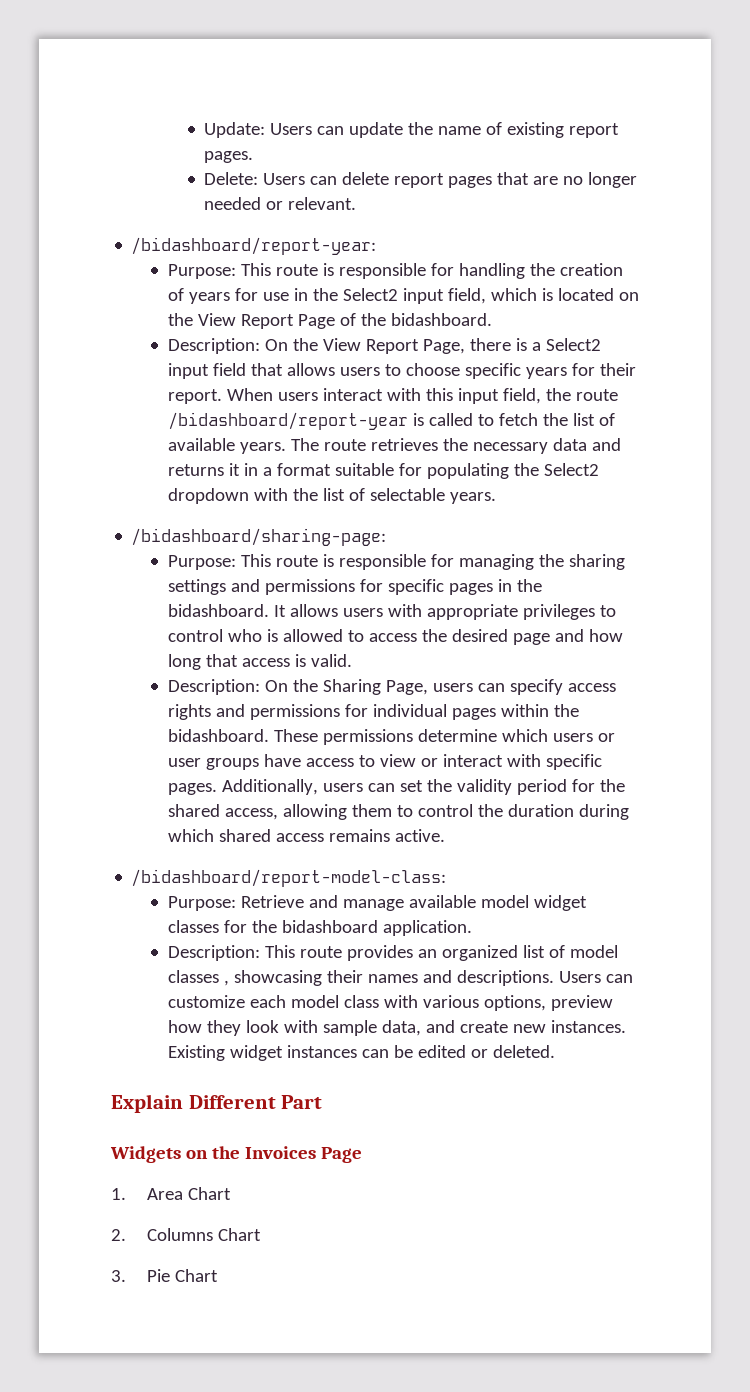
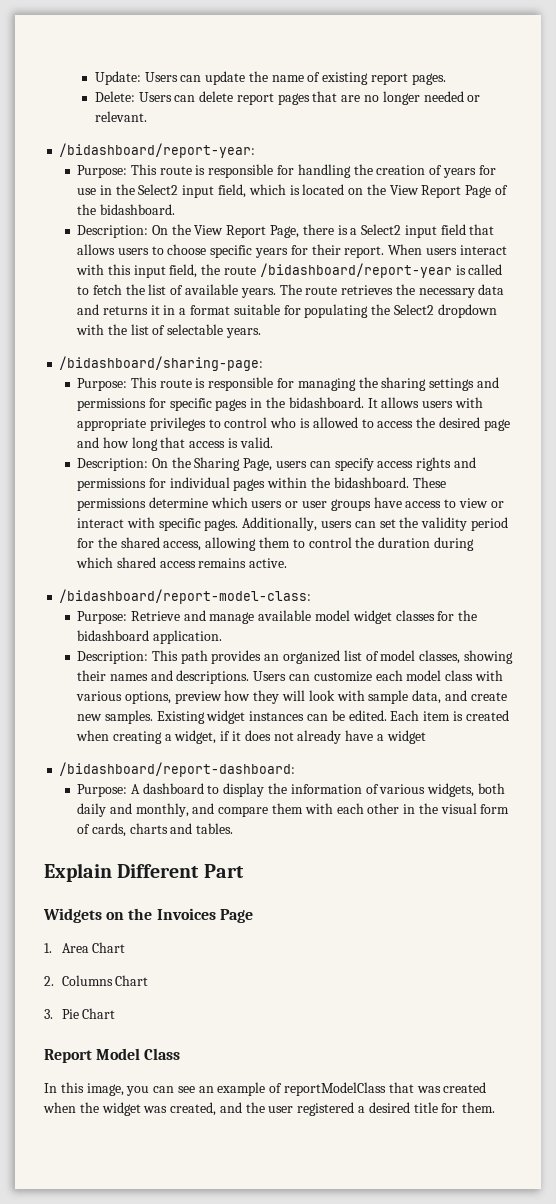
[299,946,342,958] route -> [180,650,208,664] path
[167,970,322,986] classes , showcasing -> [419,650,513,664] classes, showing
(241, 1028) none -> [282,690,306,701] will
[550,1020,626,1033] instances. -> [104,710,153,724] samples.
[417,1045,555,1058] edited or deleted. -> [348,710,509,721] [76,730,426,744] [59,762,296,777] [77,783,505,797] [77,803,510,817] [77,823,234,837] edited. Each item is created when creating a widget, if it does not already have a widget // /bidashboard/report-dashboard: // Purpose: A dashboard to display the information of various widgets, both daily and monthly, and compare them with each other in the visual form of cards, charts and tables.
(219, 1275) none -> [44,1048,181,1063] [44,1082,487,1096] [43,1102,496,1116] // Report Model Class // In this image, you can see an example of reportModelClass that was created when the widget was created, and the user registered a desired title for them.

